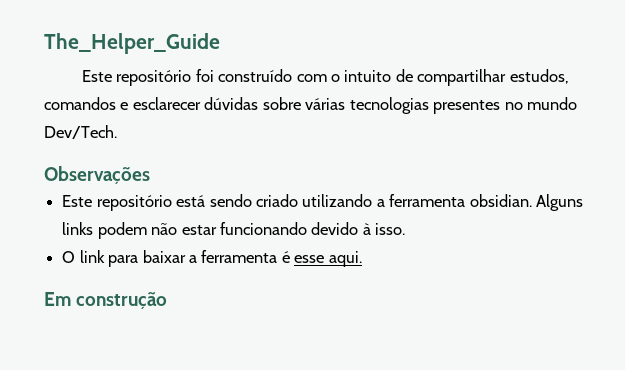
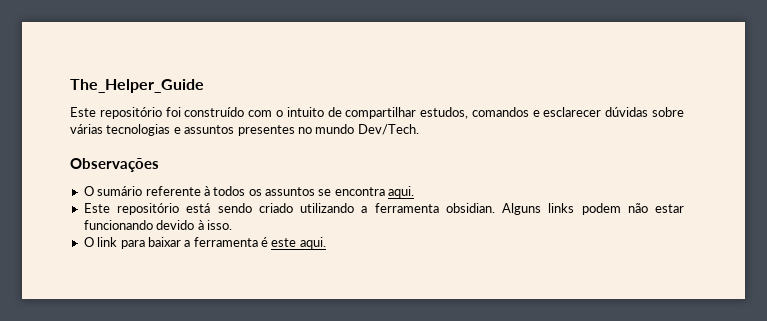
(429, 105) none -> [173,125,235,134] e assuntos
(150, 175) none -> [83,186,415,198] // O sumário referente à todos os assuntos se encontra aqui.
[294,251,362,267] [44,292,168,309] esse aqui. // Em construção -> [271,237,326,249] este aqui.

